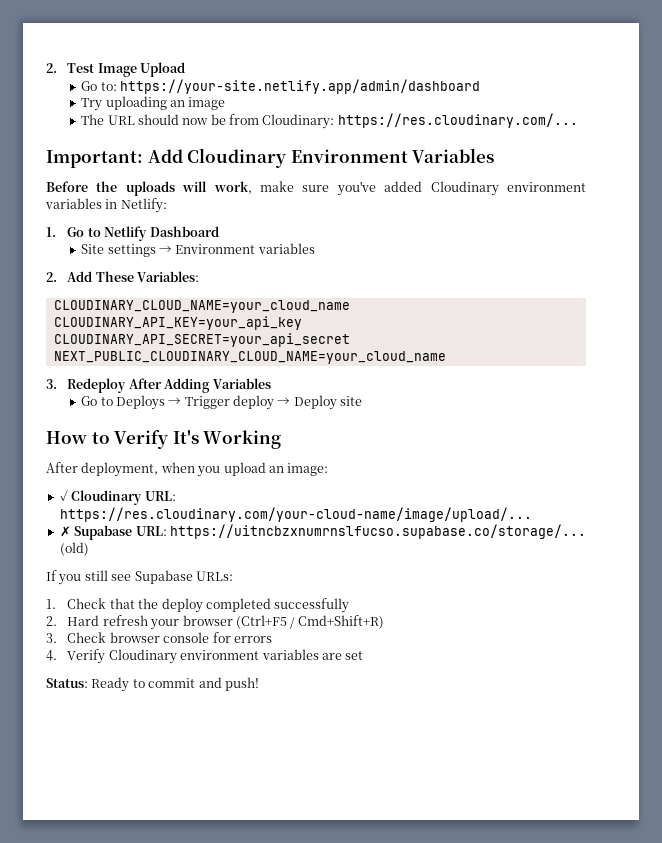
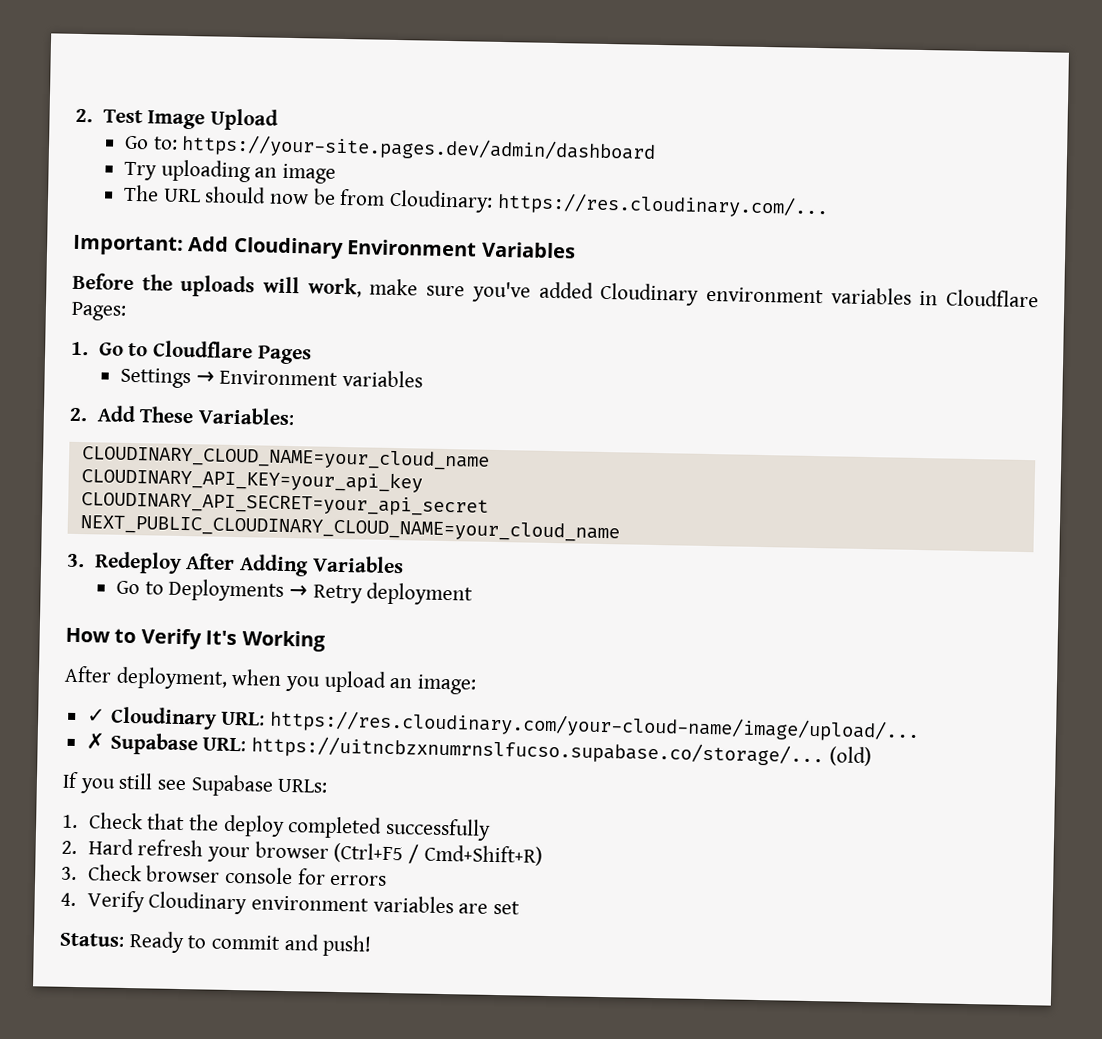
[119,79,480,94] https://your-site.netlify.app/admin/dashboard -> [181,133,657,163] https://your-site.pages.dev/admin/dashboard
[120,198,167,213] Netlify: -> [946,289,1039,308] [71,301,127,321] Cloudflare Pages:
[104,226,219,241] [81,244,156,257] Netlify Dashboard // Site settings -> [152,340,312,365] [119,367,191,389] Cloudflare Pages // Settings
[115,395,363,410] Deploys → Trigger deploy → Deploy site -> [168,578,474,606] Deployments → Retry deployment

